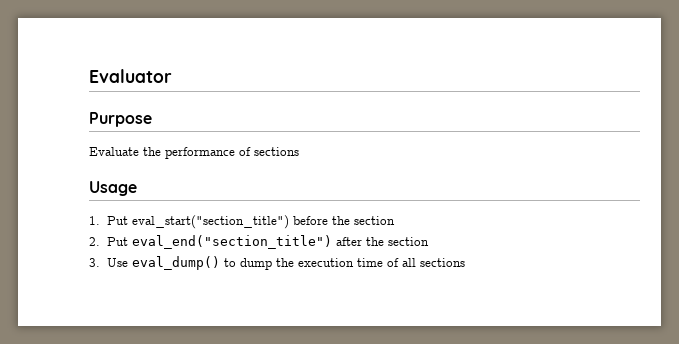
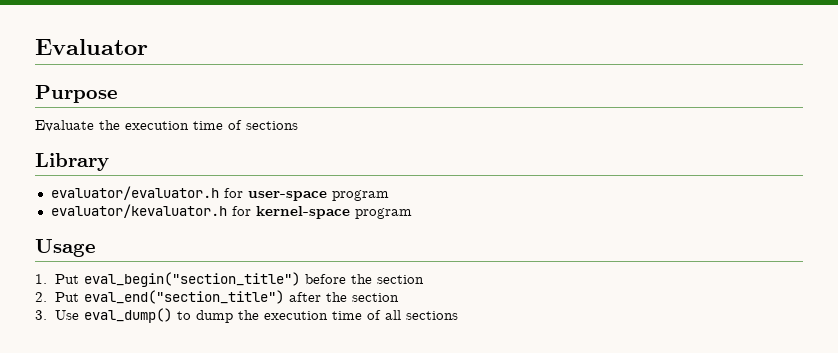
[165,147,235,159] performance -> [125,121,223,130] execution time
(299, 151) none -> [35,153,109,171] [50,186,389,201] [50,204,412,219] // Library // evaluator/evaluator.h for user-space program // evaluator/kevaluator.h for kernel-space program
[131,215,289,229] eval_start("section_title") -> [84,272,301,287] eval_begin("section_title")

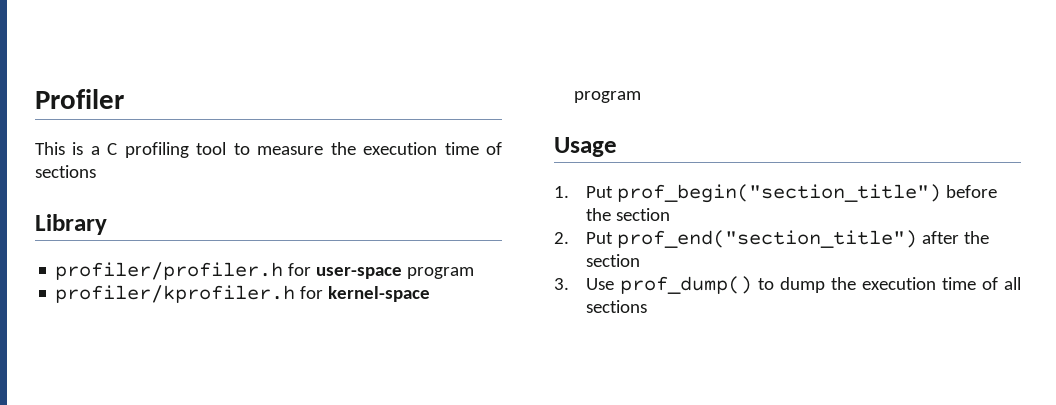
[35,39,148,55] [35,85,118,103] [35,120,94,132] Evaluator // Purpose // Evaluate -> [35,89,124,109] [35,142,324,158] Profiler // This is a C profiling tool to measure
[50,186,219,200] evaluator/evaluator.h -> [55,262,284,280] profiler/profiler.h
[50,204,227,218] evaluator/kevaluator.h -> [55,285,296,303] profiler/kprofiler.h
[84,272,301,287] eval_begin("section_title") -> [617,184,942,203] prof_begin("section_title")
[84,290,285,304] eval_end("section_title") -> [617,230,918,248] prof_end("section_title")
[84,308,173,323] eval_dump() -> [620,276,753,294] prof_dump()

